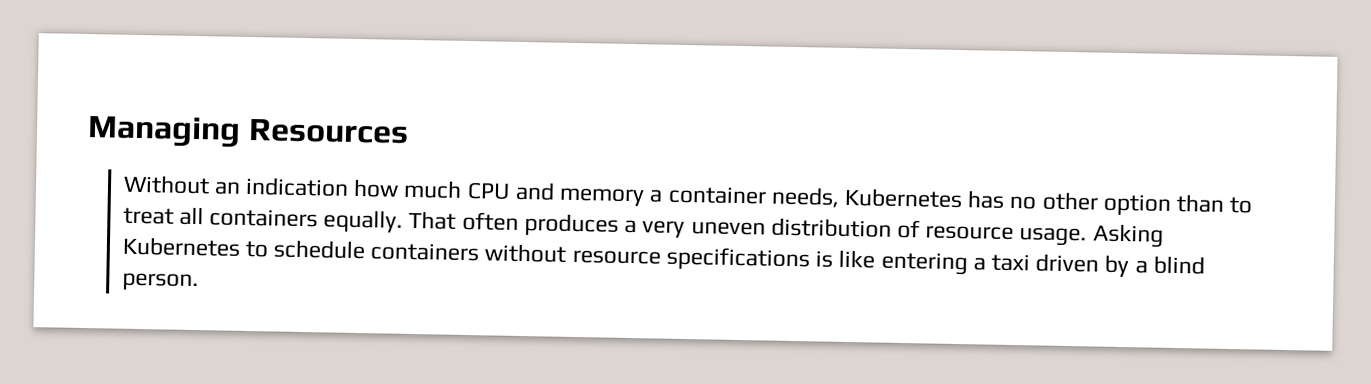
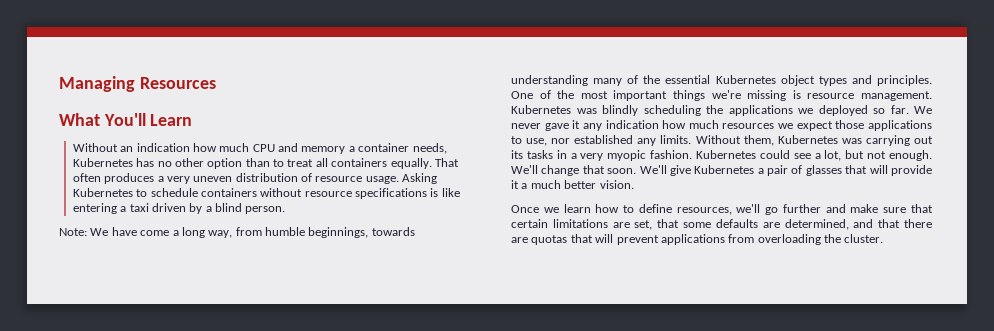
(409, 130) none -> [59,113,193,126] // What You'll Learn
(199, 282) none -> [59,227,415,238] [511,75,932,86] [511,90,932,101] [511,105,932,116] [511,120,932,131] [511,135,933,146] [511,150,932,161] [511,165,932,176] [511,180,634,189] [511,204,933,215] [511,219,932,230] [511,234,884,245] // Note: We have come a long way, from humble beginnings, towards understanding many of the essential Kubernetes object types and principles. One of the most important things we're missing is resource management. Kubernetes was blindly scheduling the applications we deployed so far. We never gave it any indication how much resources we expect those applications to use, nor established any limits. Without them, Kubernetes was carrying out its tasks in a very myopic fashion. Kubernetes could see a lot, but not enough. We'll change that soon. We'll give Kubernetes a pair of glasses that will provide it a much better vision. // Once we learn how to define resources, we'll go further and make sure that certain limitations are set, that some defaults are determined, and that there are quotas that will prevent applications from overloading the cluster.

